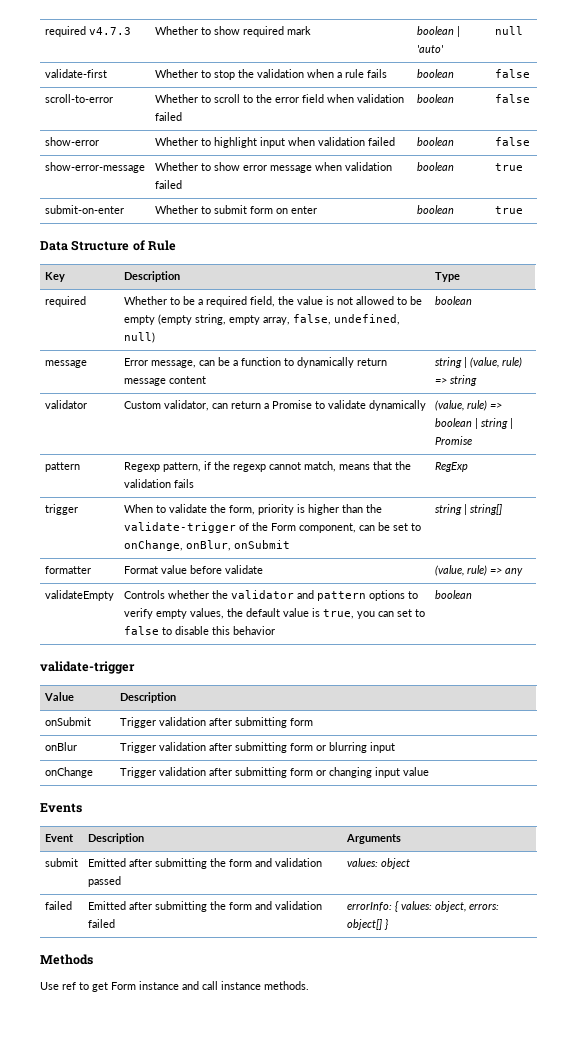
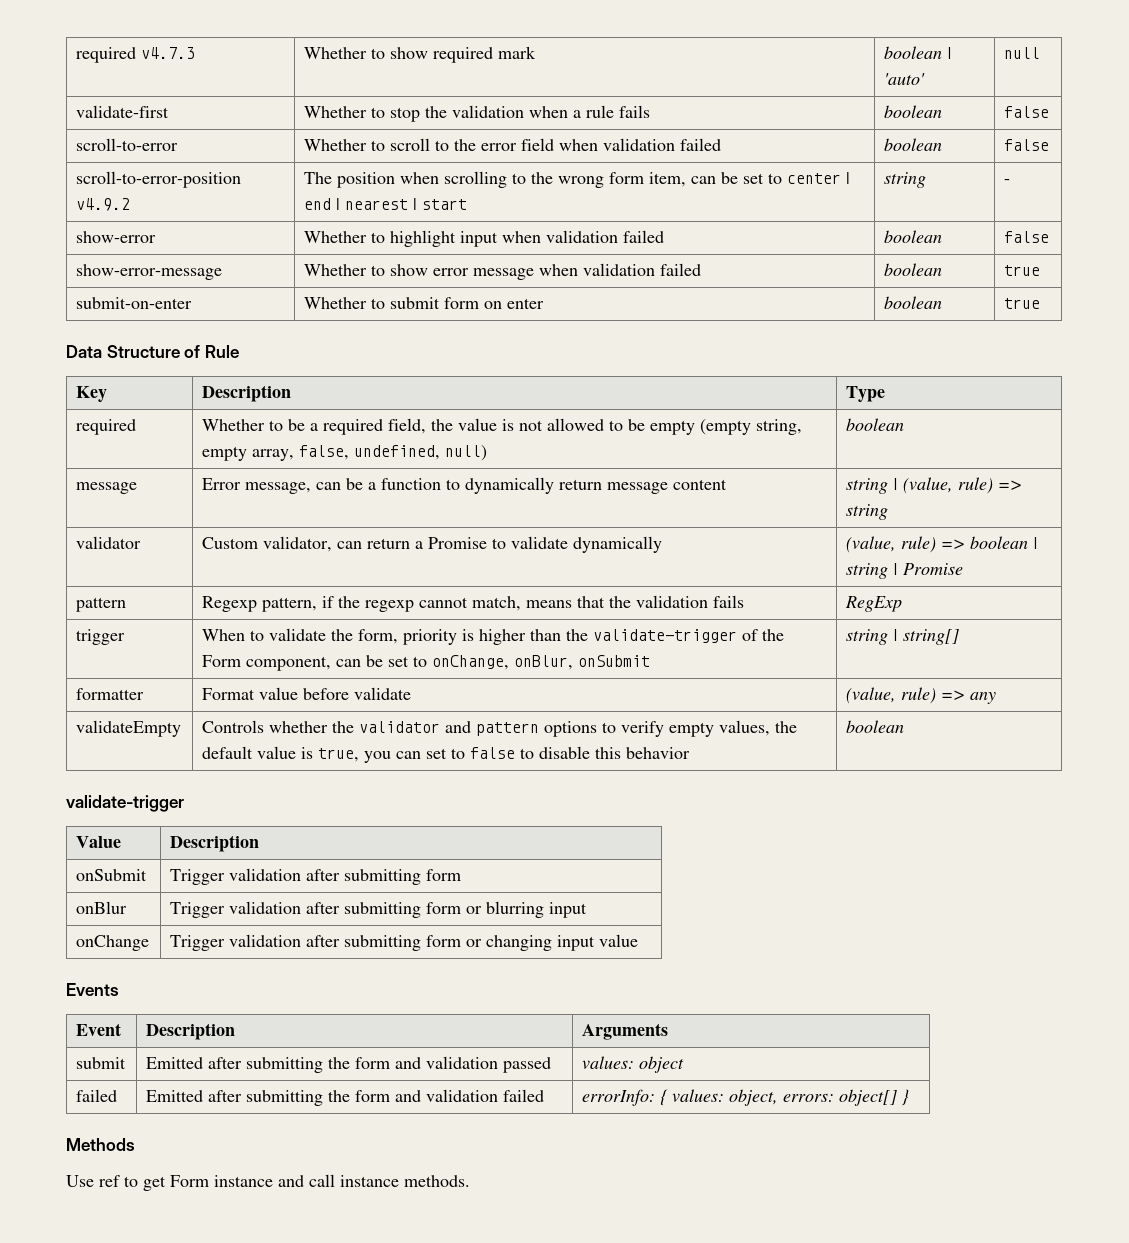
(530, 98) none -> [76,171,242,188] [76,198,131,211] [304,171,851,188] [304,198,468,210] [884,172,927,188] [1004,179,1011,184] // scroll-to-error-position v4.9.2 | The position when scrolling to the wrong form item, can be set to center | end | nearest | start | string | -

